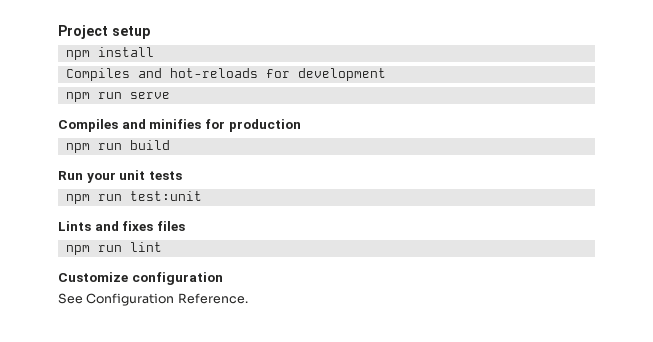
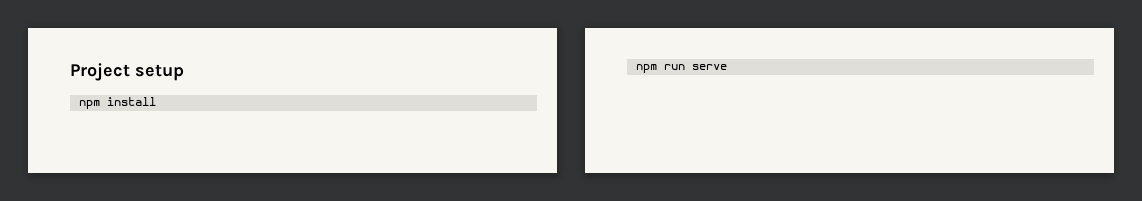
[65,68,386,81] [65,92,170,102] [58,119,301,132] [65,140,170,153] [58,170,182,183] [65,191,202,204] [58,221,185,231] [65,242,162,255] [58,272,223,285] [58,293,248,306] Compiles and hot-reloads for development // npm run serve // Compiles and minifies for production // npm run build // Run your unit tests // npm run test:unit // Lints and fixes files // npm run lint // Customize configuration // See Configuration Reference. -> [635,64,727,73] npm run serve

